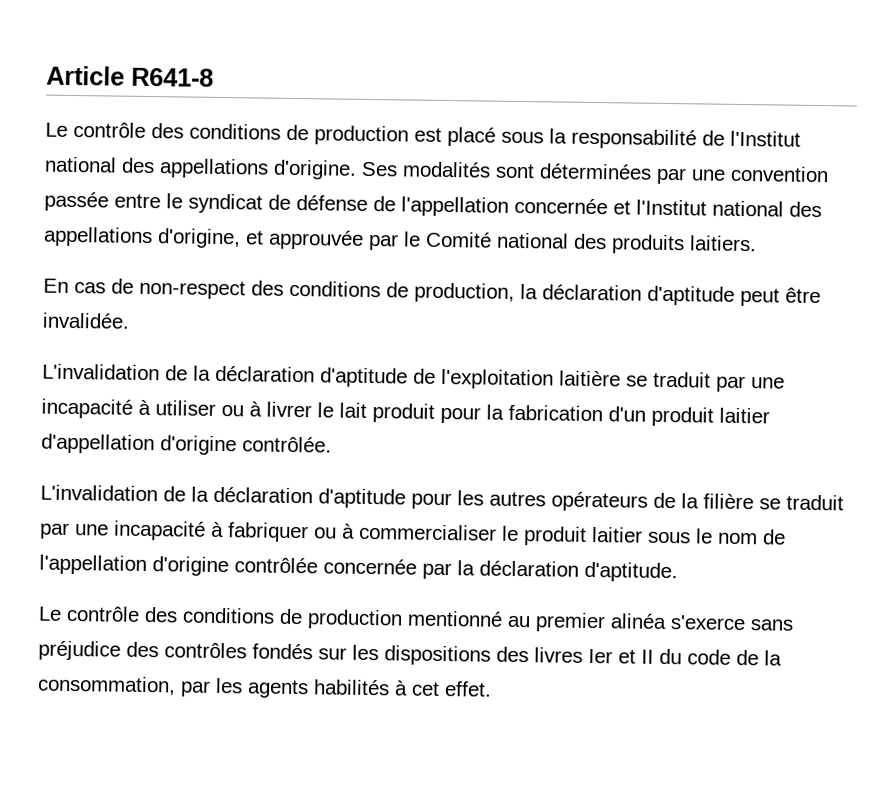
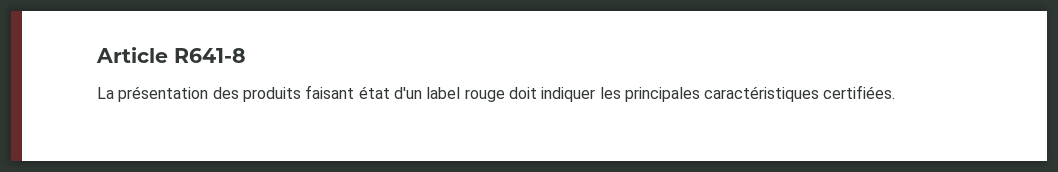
[45,121,801,150] [44,156,829,185] [44,191,822,218] [43,226,757,255] [43,278,821,307] [42,312,130,329] [42,363,785,393] [41,398,770,427] [41,433,332,456] [40,484,844,512] [40,520,786,546] [39,554,678,583] [38,605,793,633] [38,640,782,666] [37,675,492,699] Le contrôle des conditions de production est placé sous la responsabilité de l'Institut national des appellations d'origine. Ses modalités sont déterminées par une convention passée entre le syndicat de défense de l'appellation concernée et l'Institut national des appellations d'origine, et approuvée par le Comité national des produits laitiers. // En cas de non-respect des conditions de production, la déclaration d'aptitude peut être invalidée. // L'invalidation de la déclaration d'aptitude de l'exploitation laitière se traduit par une incapacité à utiliser ou à livrer le lait produit pour la fabrication d'un produit laitier d'appellation d'origine contrôlée. // L'invalidation de la déclaration d'aptitude pour les autres opérateurs de la filière se traduit par une incapacité à fabriquer ou à commercialiser le produit laitier sous le nom de l'appellation d'origine contrôlée concernée par la déclaration d'aptitude. // Le contrôle des conditions de production mentionné au premier alinéa s'exerce sans préjudice des contrôles fondés sur les dispositions des livres Ier et II du code de la consommation, par les agents habilités à cet effet. -> [97,85,896,102] La présentation des produits faisant état d'un label rouge doit indiquer les principales caractéristiques certifiées.

